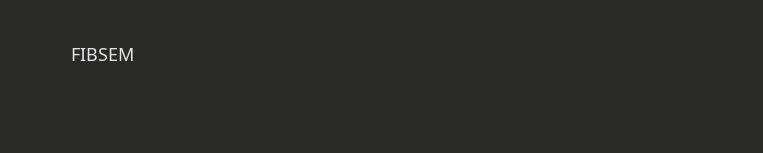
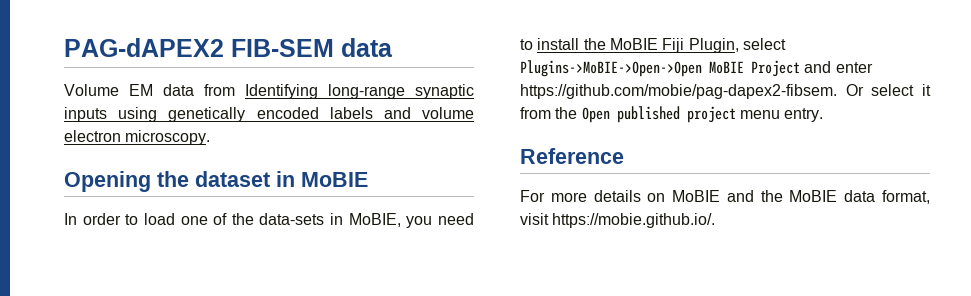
[71,48,134,61] FIBSEM -> [64,38,393,57] [64,84,474,99] [64,107,475,122] [64,130,211,145] [64,171,368,192] [64,213,474,228] [520,38,786,53] [520,60,873,77] [520,84,931,99] [520,106,824,123] [520,148,624,164] [520,190,930,204] [520,213,716,228] PAG-dAPEX2 FIB-SEM data // Volume EM data from Identifying long-range synaptic inputs using genetically encoded labels and volume electron microscopy. // Opening the dataset in MoBIE // In order to load one of the data-sets in MoBIE, you need to install the MoBIE Fiji Plugin, select Plugins->MoBIE->Open->Open MoBIE Project and enter https://github.com/mobie/pag-dapex2-fibsem. Or select it from the Open published project menu entry. // Reference // For more details on MoBIE and the MoBIE data format, visit https://mobie.github.io/.

